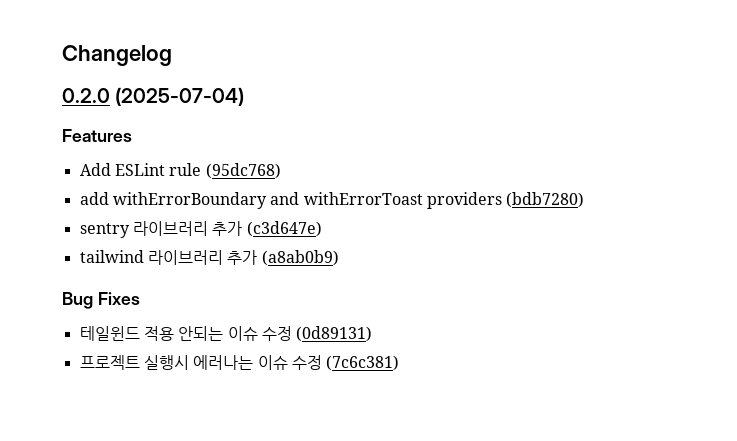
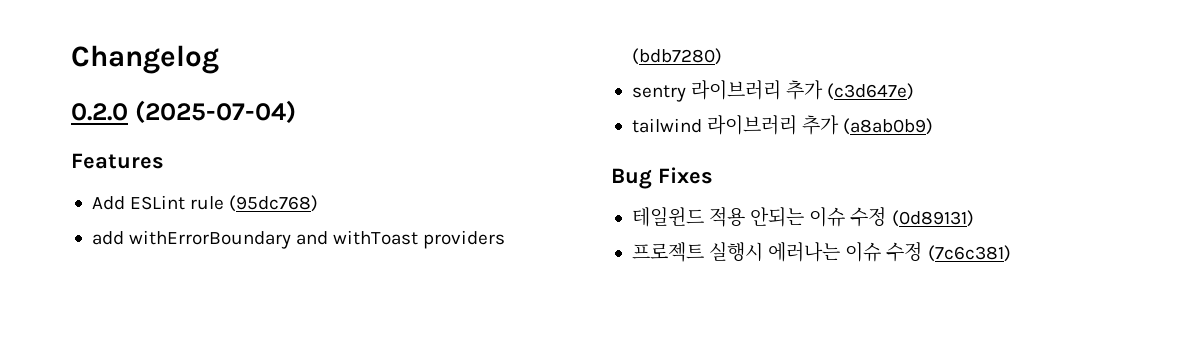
[303,192,423,205] withErrorToast -> [333,230,419,245] withToast

